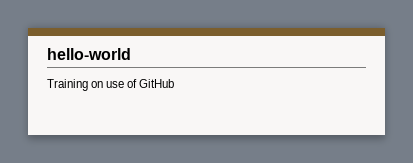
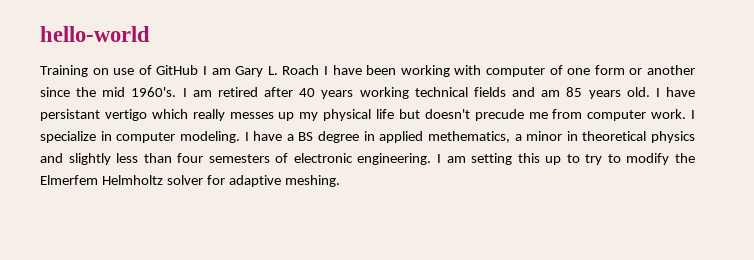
(175, 83) none -> [203,65,696,77] [40,87,695,99] [40,109,695,121] [40,131,695,143] [40,153,695,165] [40,175,340,187] I am Gary L. Roach I have been working with computer of one form or another since the mid 1960's. I am retired after 40 years working technical fields and am 85 years old. I have persistant vertigo which really messes up my physical life but doesn't precude me from computer work. I specialize in computer modeling. I have a BS degree in applied methematics, a minor in theoretical physics and slightly less than four semesters of electronic engineering. I am setting this up to try to modify the Elmerfem Helmholtz solver for adaptive meshing.

